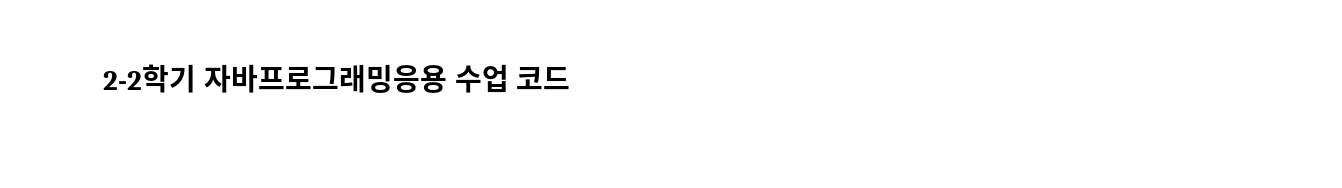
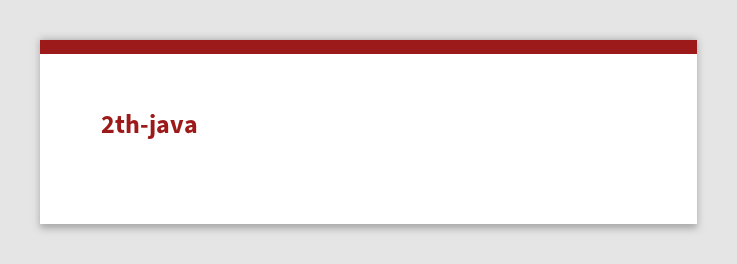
[103,64,571,93] 2-2학기 자바프로그래밍응용 수업 코드 -> [101,114,198,139] 2th-java

